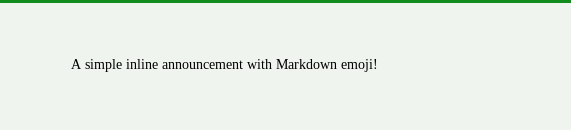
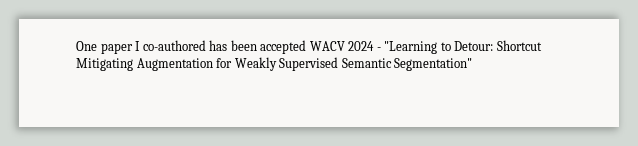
[71,59,378,72] A simple inline announcement with Markdown emoji! -> [76,40,542,54] [76,57,473,71] One paper I co-authored has been accepted WACV 2024 - "Learning to Detour: Shortcut Mitigating Augmentation for Weakly Supervised Semantic Segmentation"

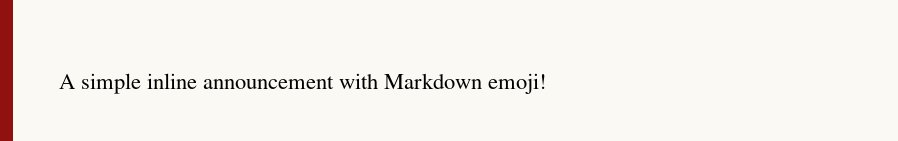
[76,40,542,54] [76,57,473,71] One paper I co-authored has been accepted WACV 2024 - "Learning to Detour: Shortcut Mitigating Augmentation for Weakly Supervised Semantic Segmentation" -> [59,73,548,94] A simple inline announcement with Markdown emoji!

